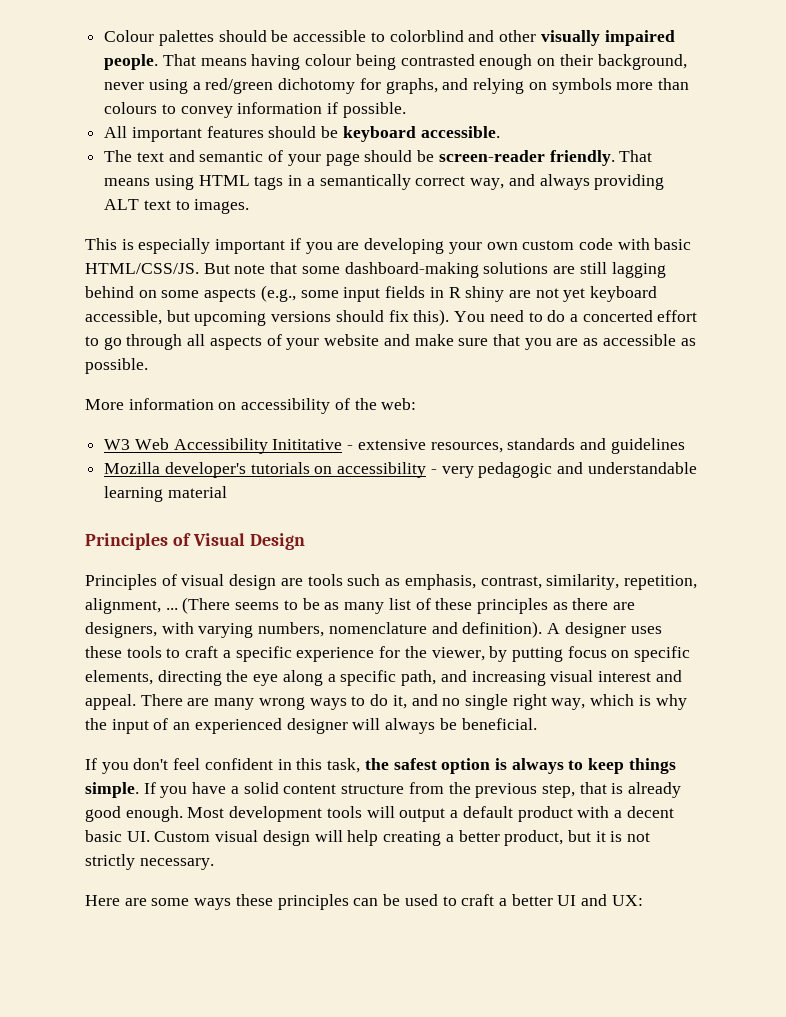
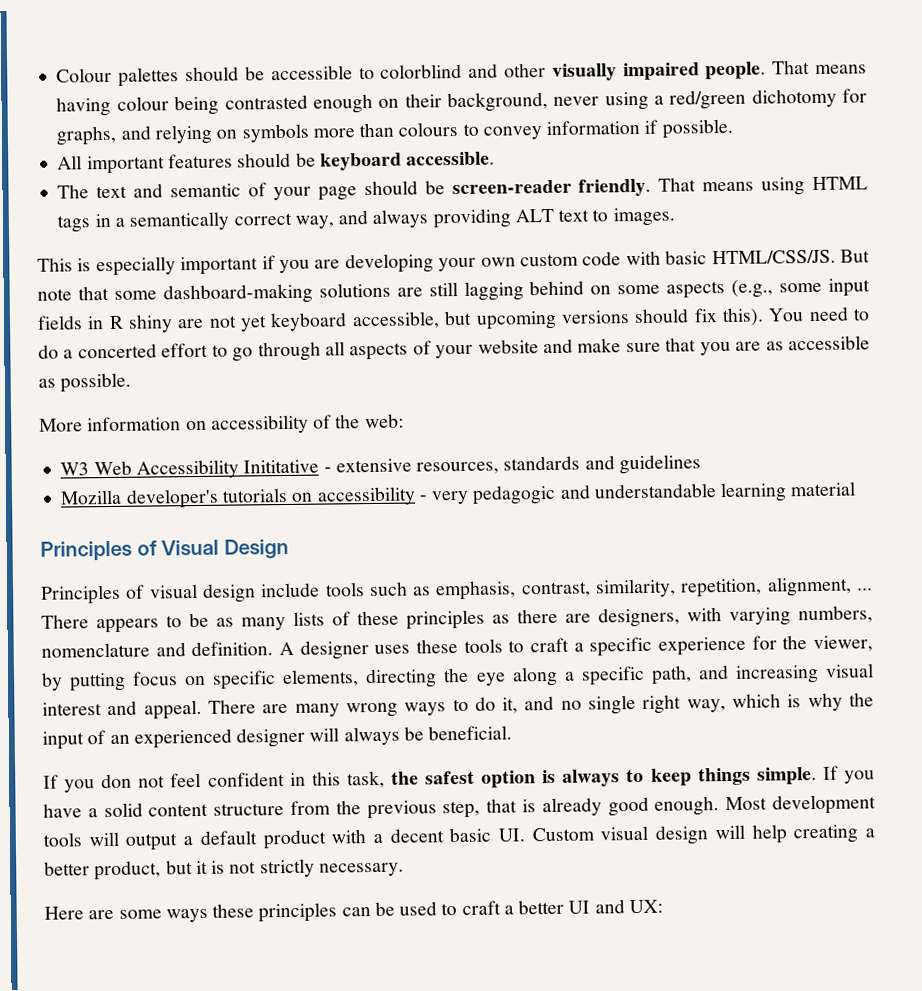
[280,578,303,586] are -> [260,582,321,598] include
[182,597,280,614] (There seems -> [41,614,159,634] There appears
[388,598,411,610] list -> [293,611,325,626] lists
[462,621,543,638] definition). -> [191,641,274,657] definition.
[133,758,169,770] don't -> [101,773,166,789] don not

